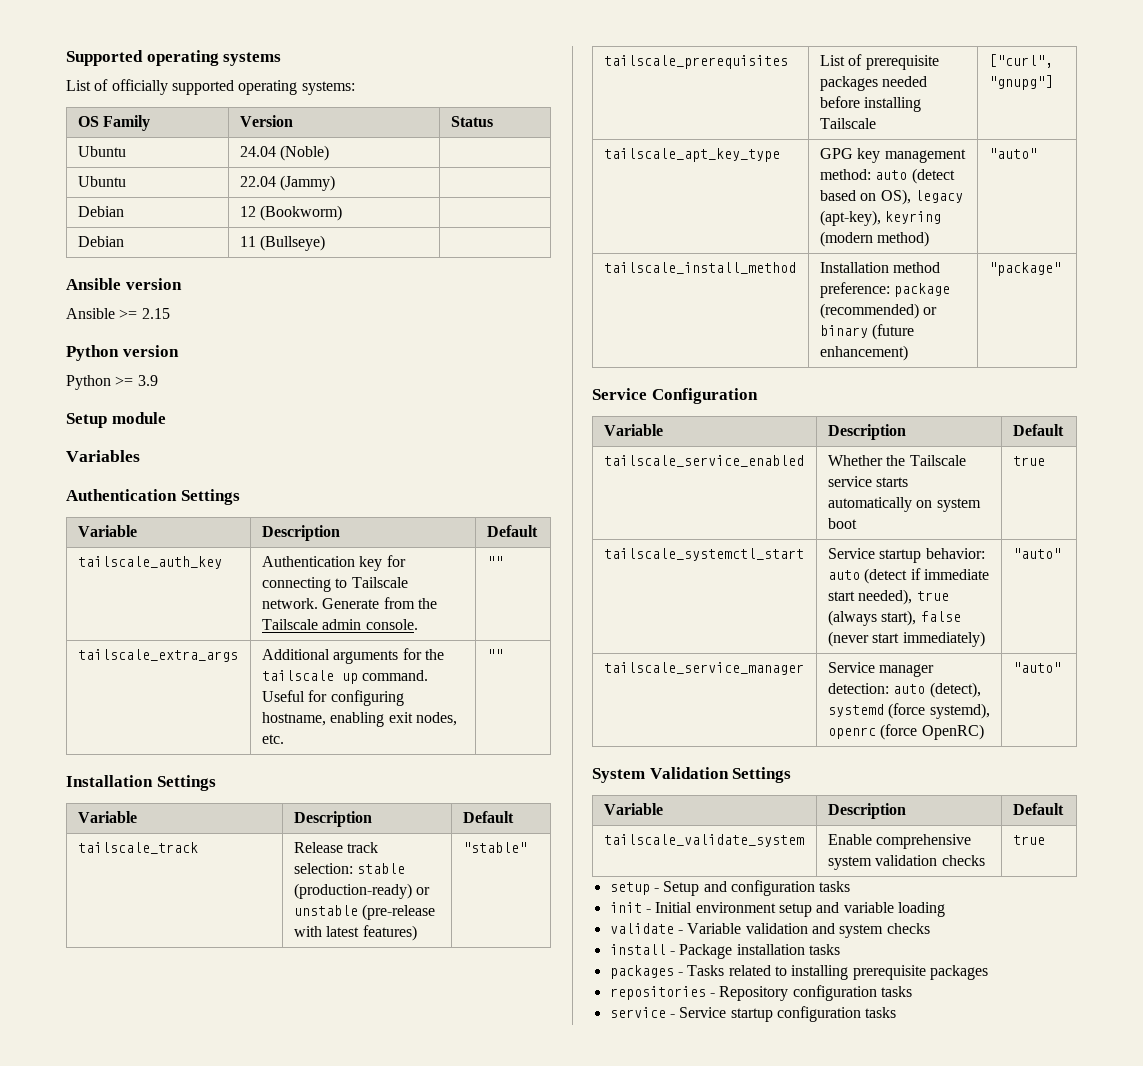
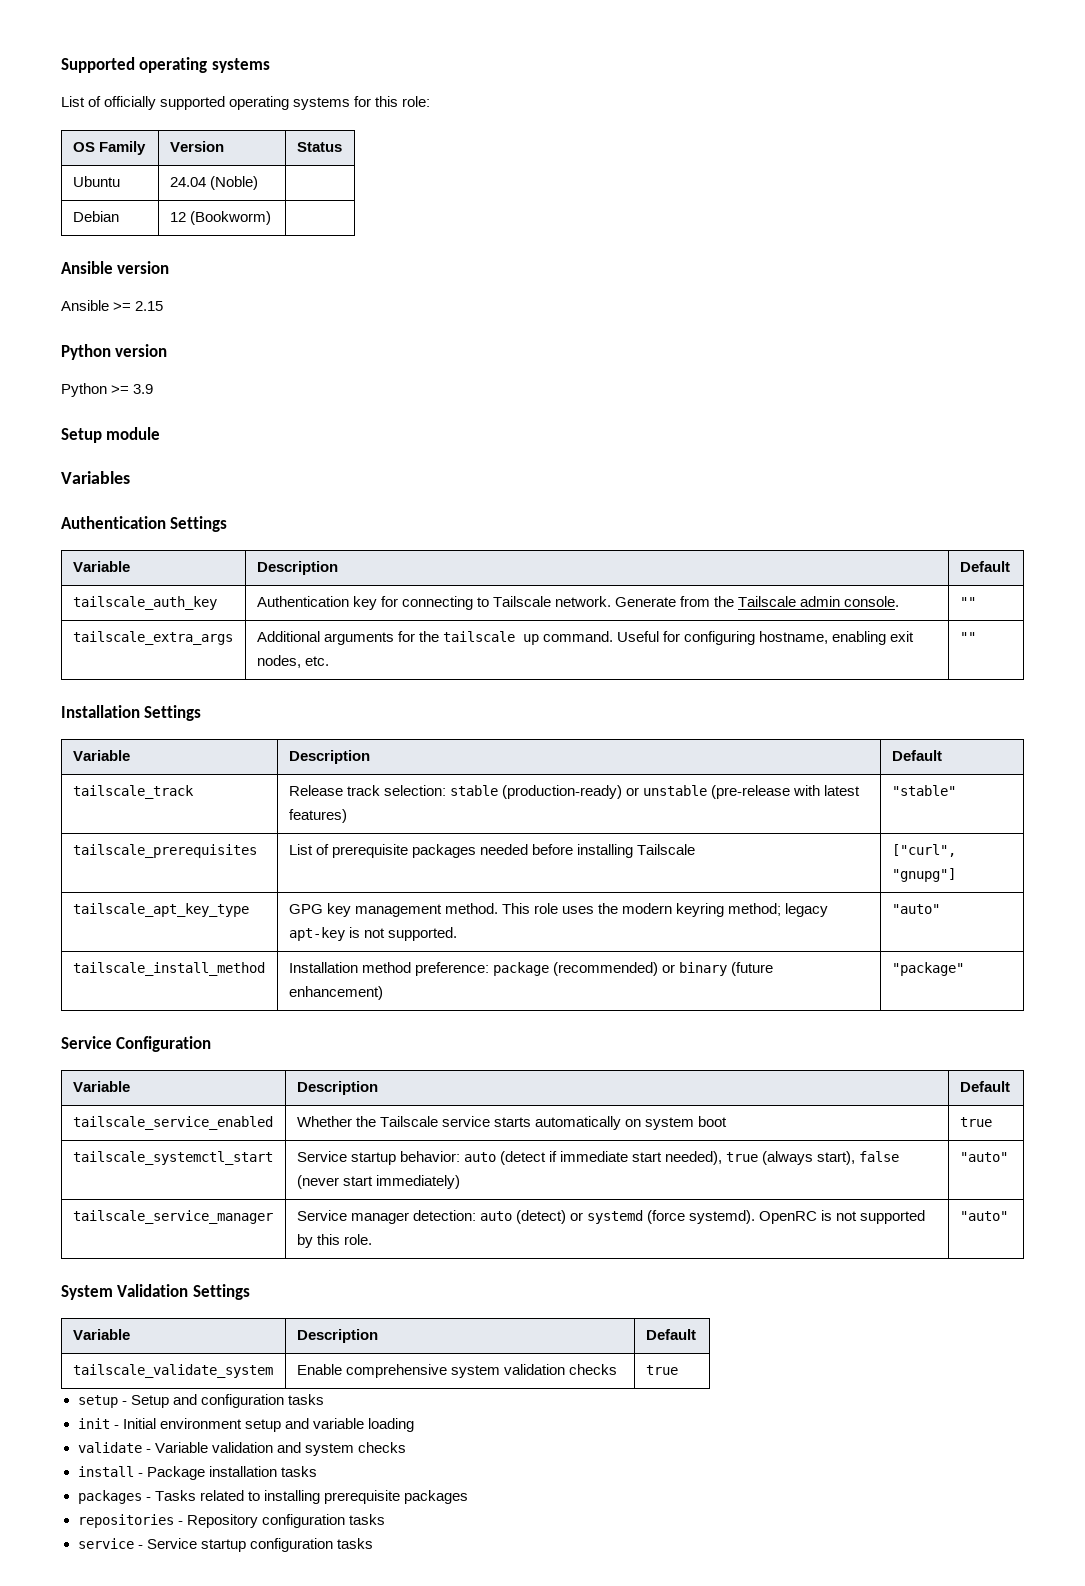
[301,81,355,95] systems: -> [293,96,431,110] systems for this role:
[77,176,126,187] [239,175,336,191] // Ubuntu | 22.04 (Jammy) | -> (258, 183) none
[77,236,124,247] [239,235,326,251] // Debian | 11 (Bullseye) | -> (271, 218) none
[819,168,955,184] [819,189,963,205] [819,210,942,226] [819,231,930,247] method: auto (detect based on OS), legacy (apt-key), keyring (modern method) -> [444,903,829,917] [288,927,457,941] method. This role uses the modern keyring method; legacy apt-key is not supported.
[929,682,981,698] [827,703,990,719] [827,724,984,740] (detect), systemd (force systemd), openrc (force OpenRC) -> [515,1210,926,1224] [296,1234,372,1248] (detect) or systemd (force systemd). OpenRC is not supported by this role.

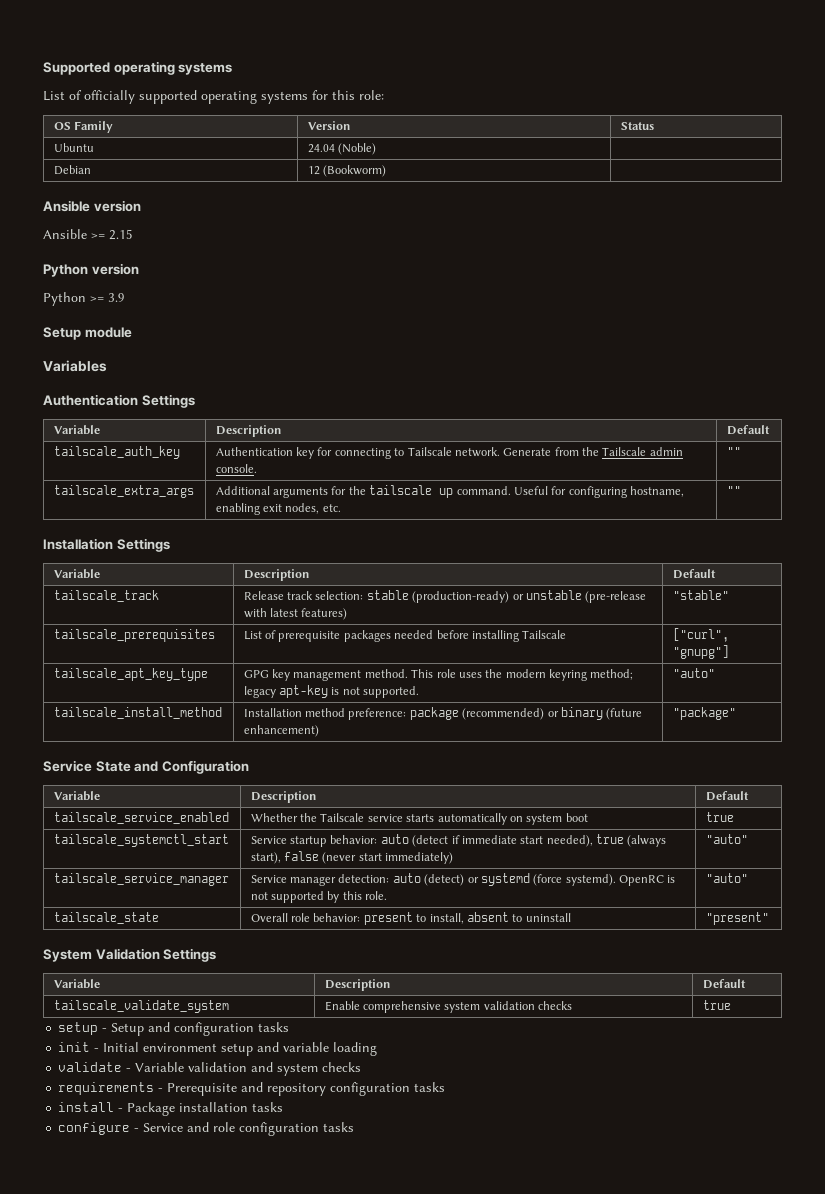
(112, 1042) none -> [95,761,159,772] State and
(1008, 1216) none -> [53,912,159,924] [250,912,571,925] [705,912,769,925] // tailscale_state | Overall role behavior: present to install, absent to uninstall | "present"
(406, 1447) none -> [58,1082,446,1096] // requirements - Prerequisite and repository configuration tasks
[77,1490,468,1504] [77,1514,385,1528] [77,1538,246,1552] packages - Tasks related to installing prerequisite packages // repositories - Repository configuration tasks // service - Service startup -> [58,1122,236,1135] configure - Service and role

